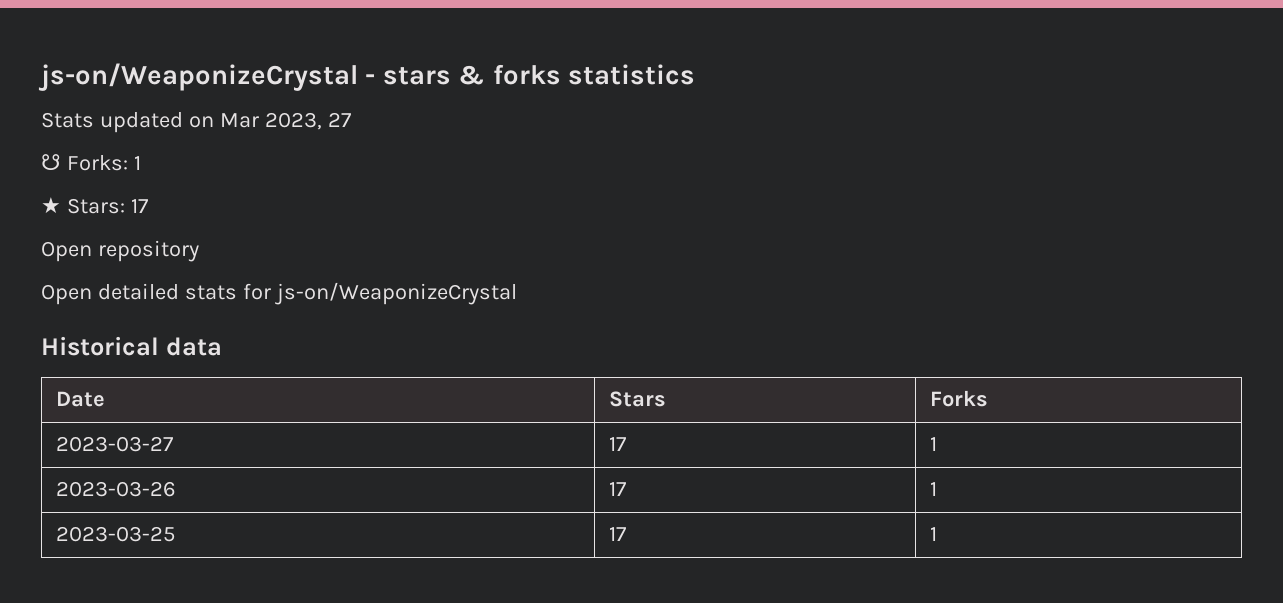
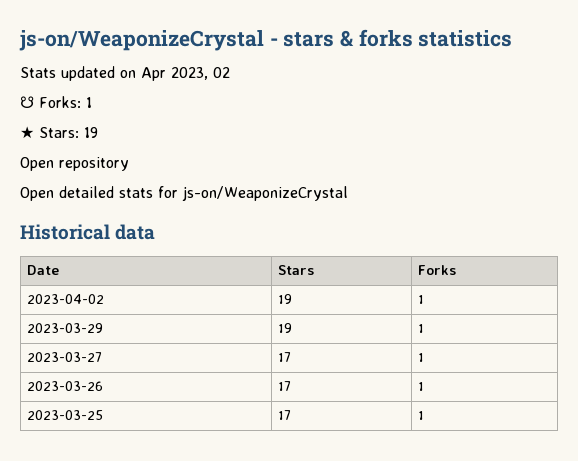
[219,112,351,130] Mar 2023, 27 -> [141,67,230,81] Apr 2023, 02
[130,199,148,213] 17 -> [84,127,98,138] 19
(988, 398) none -> [27,294,105,304] [278,294,293,304] [418,295,425,304] [27,323,104,333] [278,323,293,333] [418,324,425,333] // 2023-04-02 | 19 | 1 // 2023-03-29 | 19 | 1

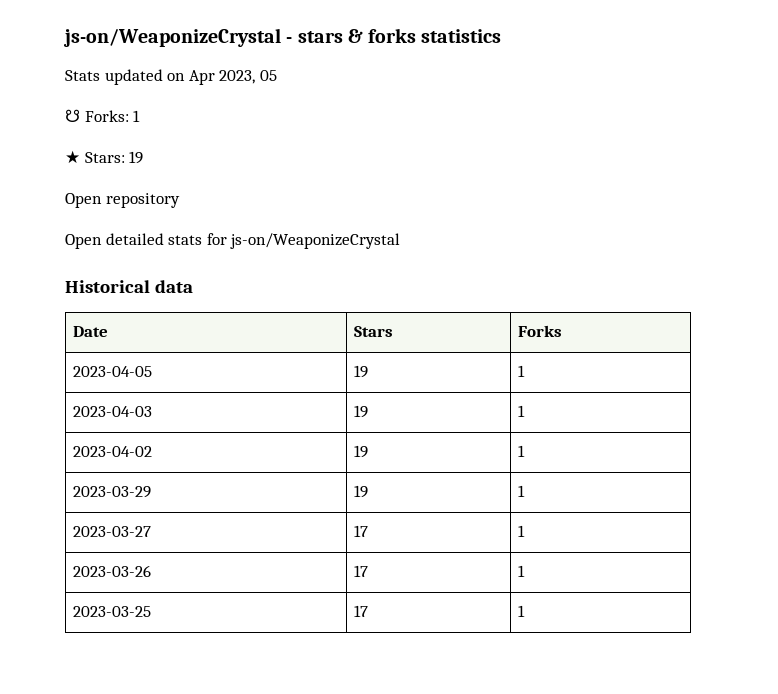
[213,67,230,78] 02 -> [259,70,277,81] 05
(457, 270) none -> [73,366,153,377] [354,365,369,378] [518,365,526,377] [73,406,153,417] [354,405,369,418] [518,405,526,417] // 2023-04-05 | 19 | 1 // 2023-04-03 | 19 | 1

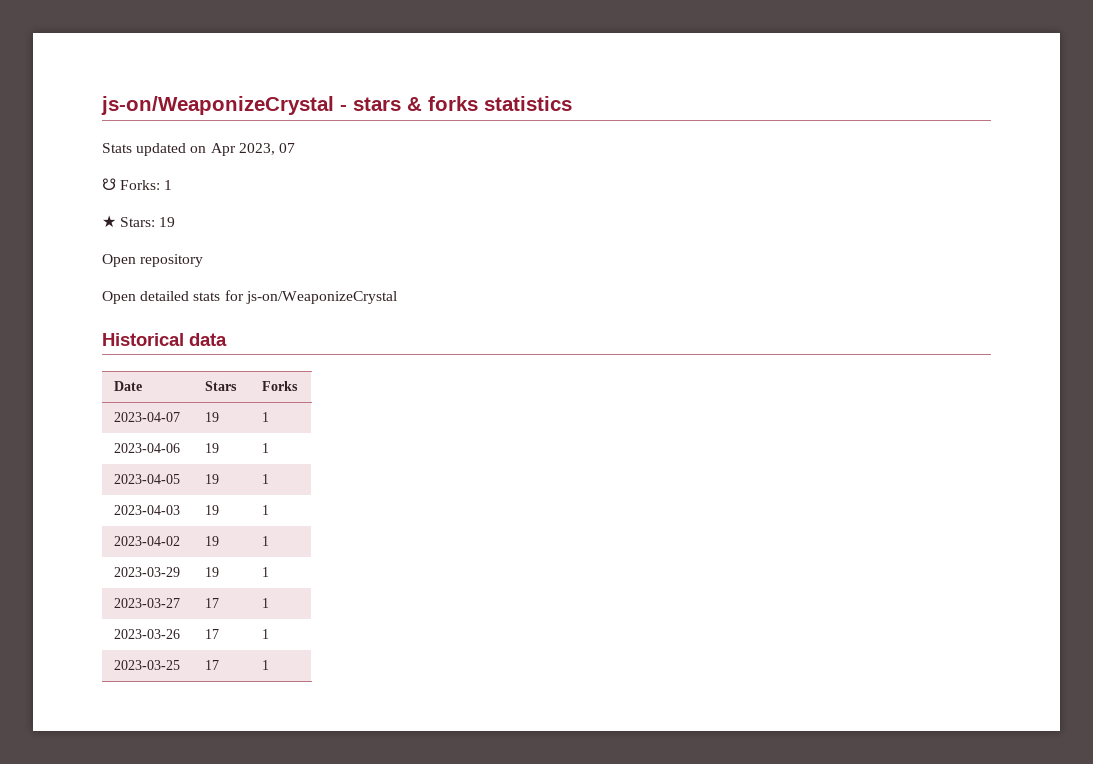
[259,70,277,81] 05 -> [278,143,295,153] 07
(563, 331) none -> [114,412,181,422] [205,412,220,422] [262,412,270,422] [114,443,181,453] [205,443,220,453] [262,443,270,453] // 2023-04-07 | 19 | 1 // 2023-04-06 | 19 | 1

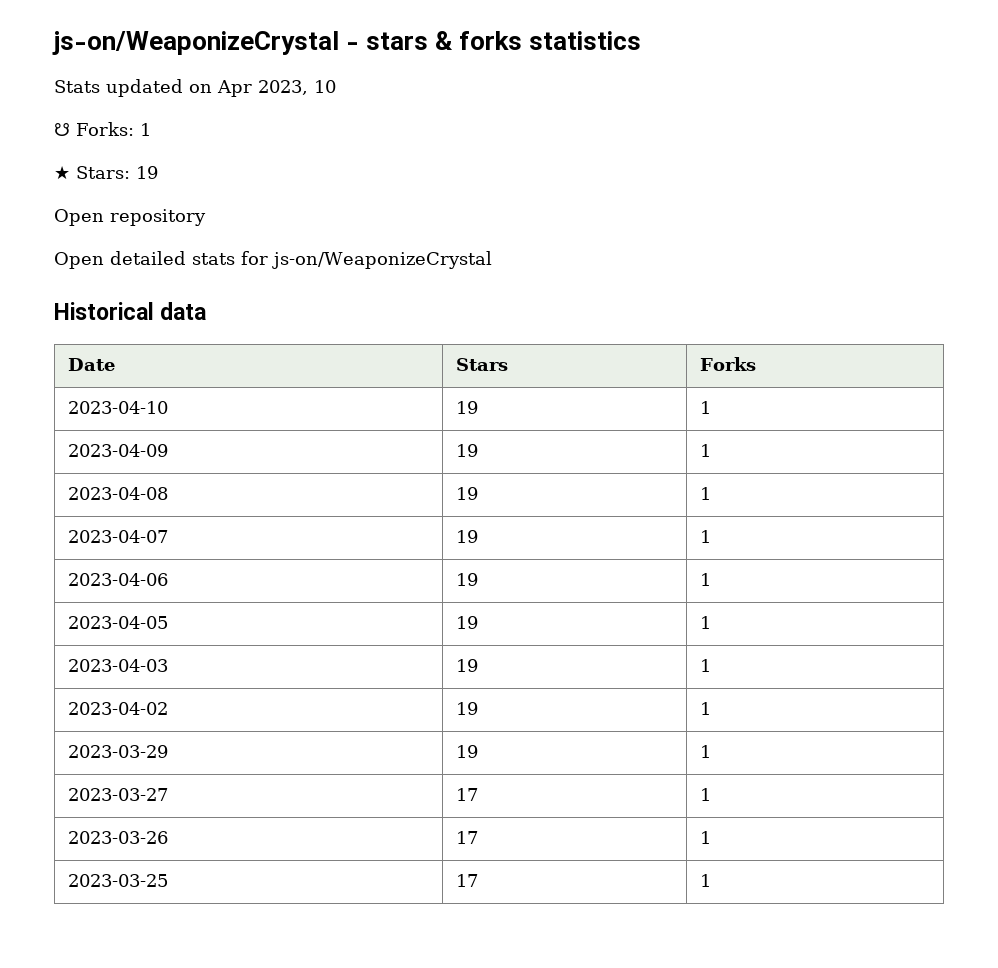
[278,143,295,153] 07 -> [314,80,336,93] 10
(299, 386) none -> [68,401,169,414] [456,401,479,414] [700,401,712,414] [68,444,169,457] [456,444,479,457] [700,444,712,457] [68,487,169,500] [456,487,479,500] [700,487,712,500] // 2023-04-10 | 19 | 1 // 2023-04-09 | 19 | 1 // 2023-04-08 | 19 | 1

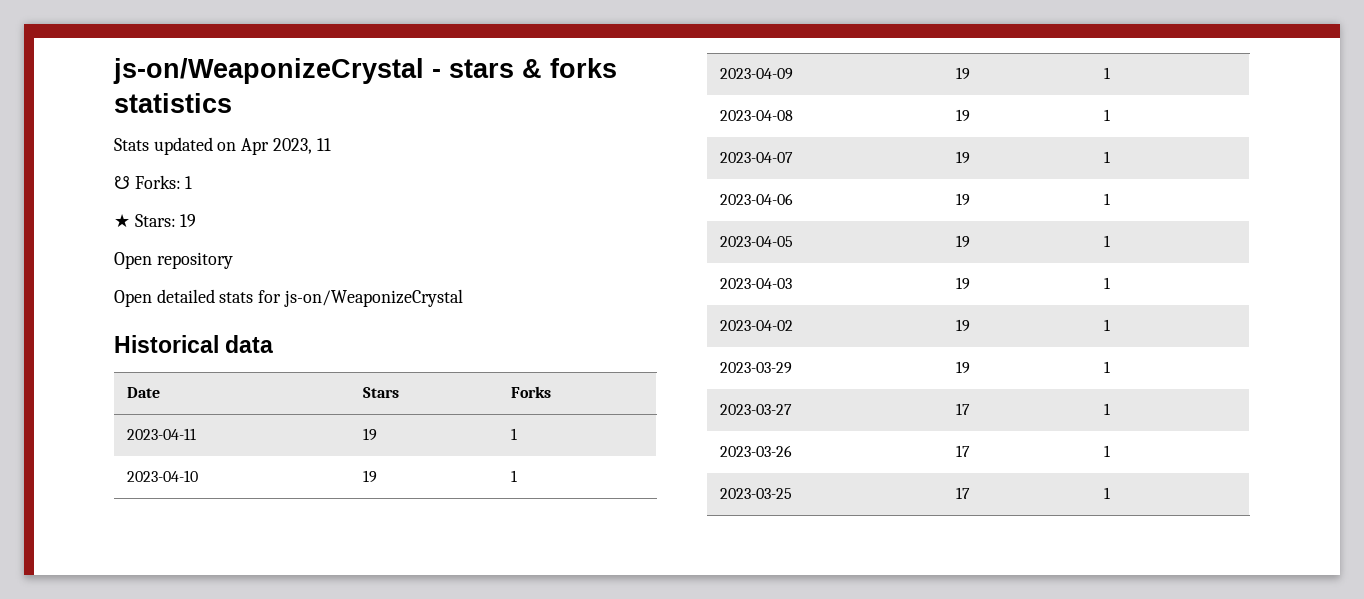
[314,80,336,93] 10 -> [316,138,331,151] 11
(757, 364) none -> [126,428,196,440] [362,428,377,441] [510,428,517,440] // 2023-04-11 | 19 | 1

